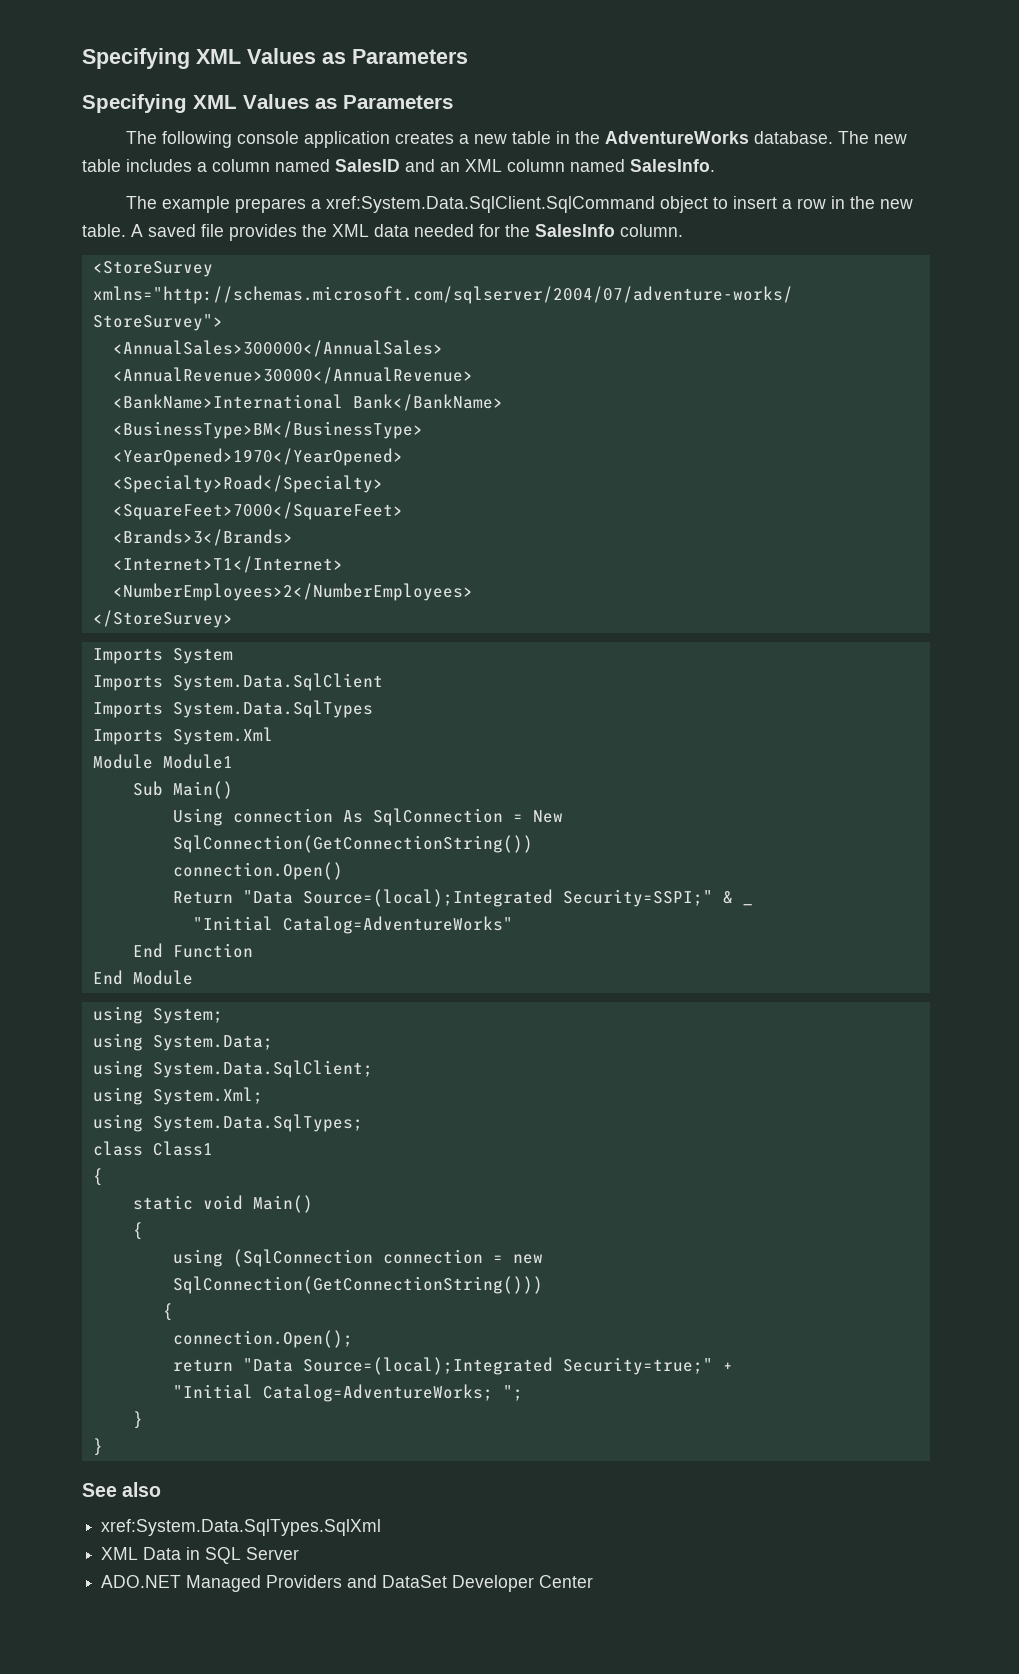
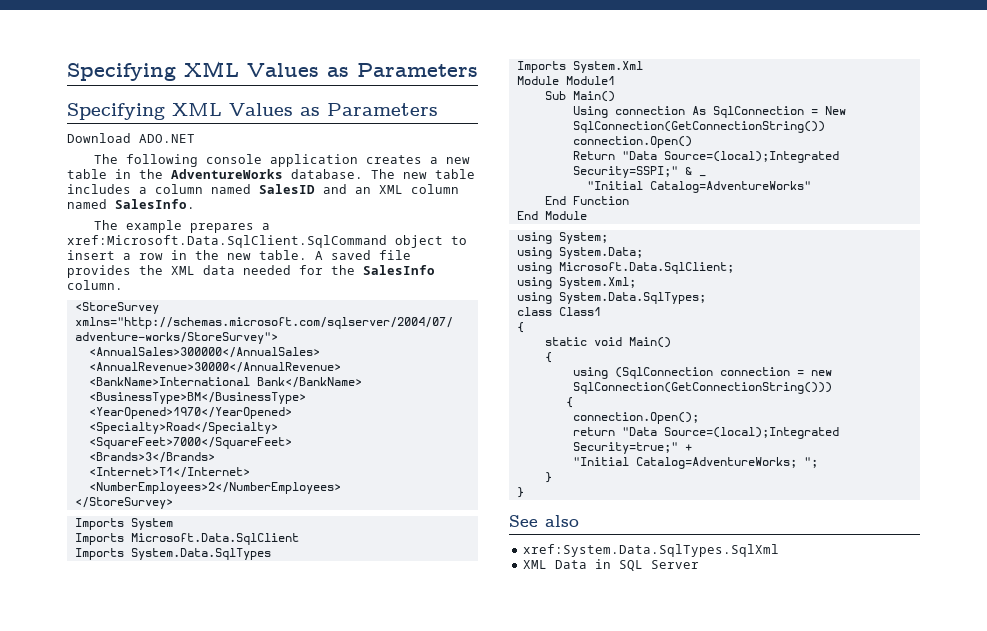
(453, 102) none -> [67,133,195,143] // Download ADO.NET
[326,196,656,213] xref:System.Data.SqlClient.SqlCommand -> [67,235,387,248] xref:Microsoft.Data.SqlClient.SqlCommand
[172,673,383,691] System.Data.SqlClient -> [130,533,299,545] Microsoft.Data.SqlClient
[152,1060,373,1078] System.Data.SqlClient; -> [558,262,734,274] Microsoft.Data.SqlClient;
[101,1575,594,1592] // ADO.NET Managed Providers and DataSet Developer Center -> (699, 564) none

